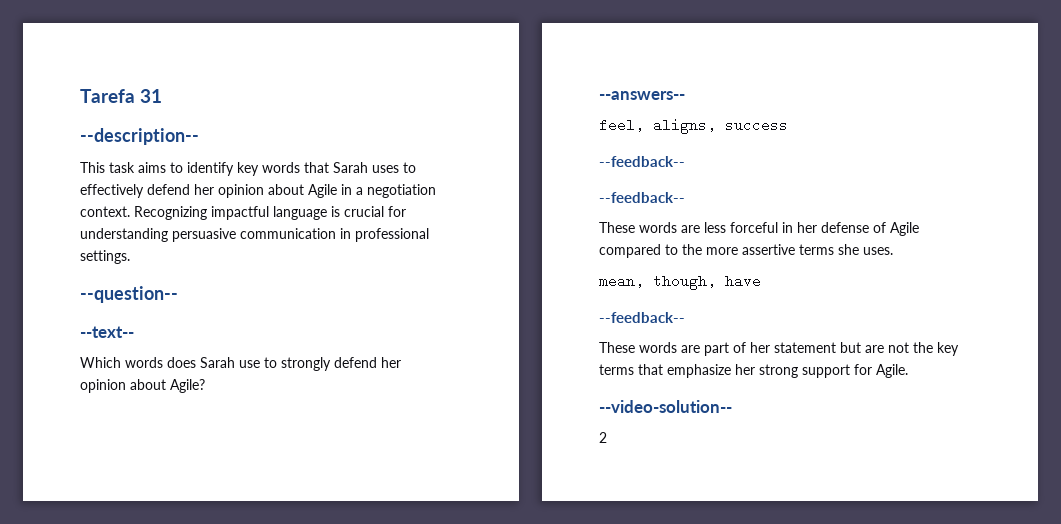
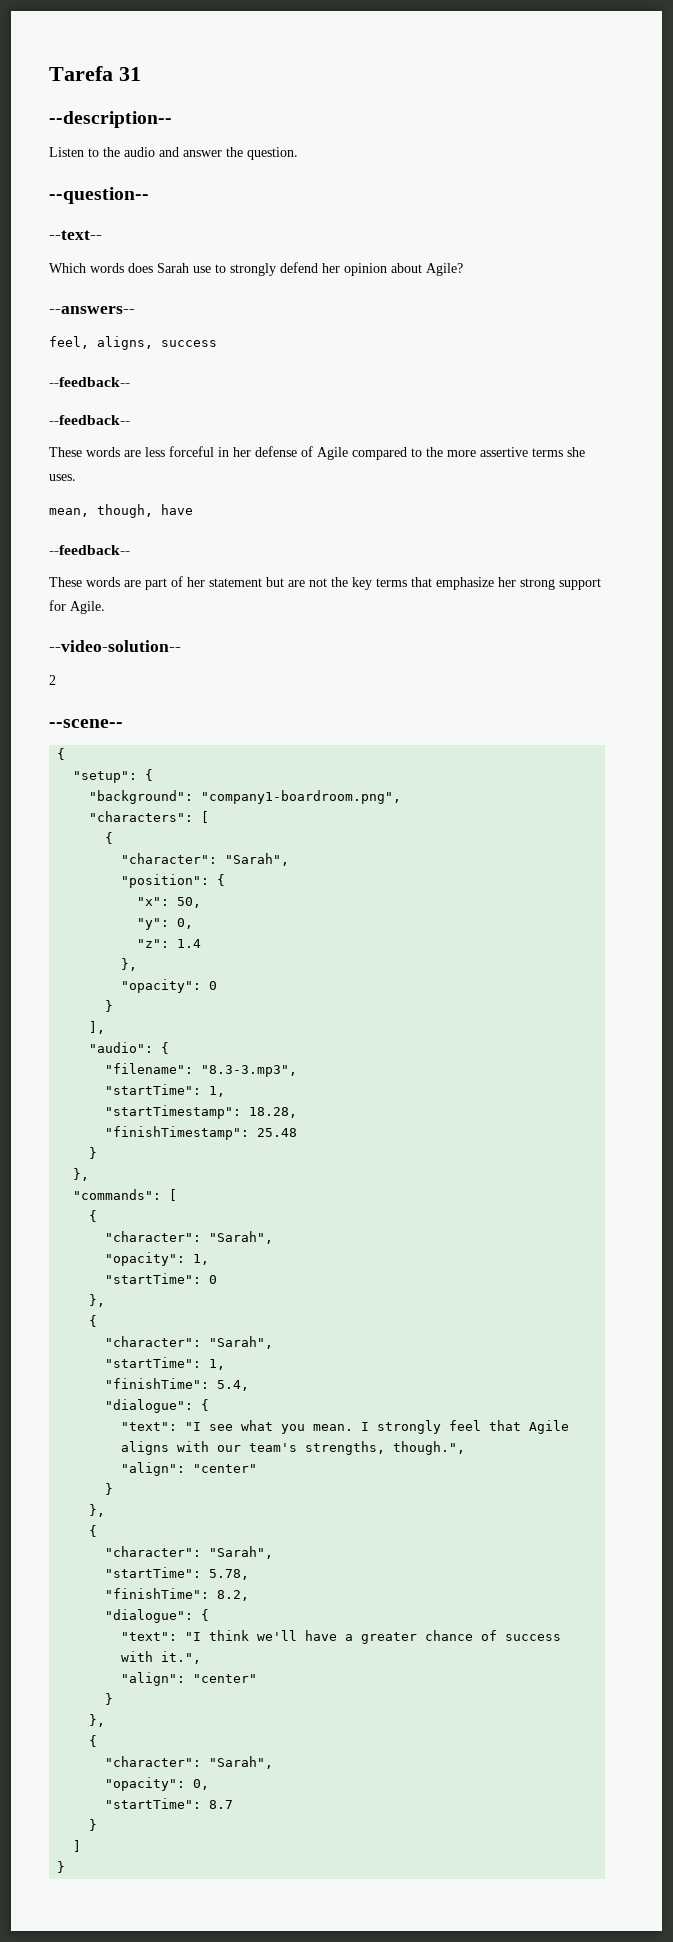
[80,162,416,176] [80,184,436,198] [80,206,406,220] [80,228,429,242] [80,250,130,264] This task aims to identify key words that Sarah uses to effectively defend her opinion about Agile in a negotiation context. Recognizing impactful language is crucial for understanding persuasive communication in professional settings. -> [49,147,298,160] Listen to the audio and answer the question.
(607, 437) none -> [49,719,123,728] [57,748,66,760] [73,769,154,783] [89,790,402,804] [89,811,210,823] [105,832,114,844] [121,853,290,866] [121,874,226,888] [137,897,202,908] [137,918,194,930] [137,939,202,948] [121,958,138,971] [121,979,218,993] [105,1000,114,1012] [89,1021,106,1034] [89,1042,170,1054] [105,1063,298,1077] [105,1084,226,1097] [105,1105,298,1119] [105,1126,298,1140] [89,1147,98,1159] [73,1168,90,1181] [73,1189,178,1201] [89,1210,98,1222] [105,1231,274,1244] [105,1252,210,1266] [105,1273,218,1284] [89,1294,106,1307] [89,1315,98,1327] [105,1336,274,1349] [105,1357,226,1370] [105,1378,250,1391] [105,1399,210,1413] [121,1420,570,1434] [121,1441,466,1455] [121,1462,258,1476] [105,1483,114,1495] [89,1504,106,1517] [89,1525,98,1537] [105,1546,274,1559] [105,1567,250,1580] [105,1588,250,1601] [105,1609,210,1623] [121,1630,562,1644] [121,1651,202,1664] [121,1672,258,1686] [105,1693,114,1705] [89,1714,106,1727] [89,1735,98,1747] [105,1756,274,1769] [105,1777,210,1791] [105,1798,234,1809] [89,1819,98,1831] [73,1840,82,1852] [57,1861,66,1873] // --scene-- // { // "setup": { // "background": "company1-boardroom.png", // "characters": [ // { // "character": "Sarah", // "position": { // "x": 50, // "y": 0, // "z": 1.4 // }, // "opacity": 0 // } // ], // "audio": { // "filename": "8.3-3.mp3", // "startTime": 1, // "startTimestamp": 18.28, // "finishTimestamp": 25.48 // } // }, // "commands": [ // { // "character": "Sarah", // "opacity": 1, // "startTime": 0 // }, // { // "character": "Sarah", // "startTime": 1, // "finishTime": 5.4, // "dialogue": { // "text": "I see what you mean. I strongly feel that Agile aligns with our team's strengths, though.", // "align": "center" // } // }, // { // "character": "Sarah", // "startTime": 5.78, // "finishTime": 8.2, // "dialogue": { // "text": "I think we'll have a greater chance of success with it.", // "align": "center" // } // }, // { // "character": "Sarah", // "opacity": 0, // "startTime": 8.7 // } // ] // }

